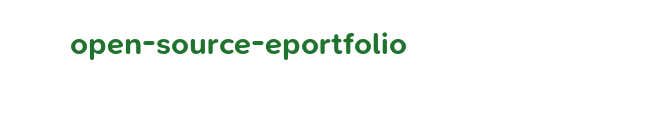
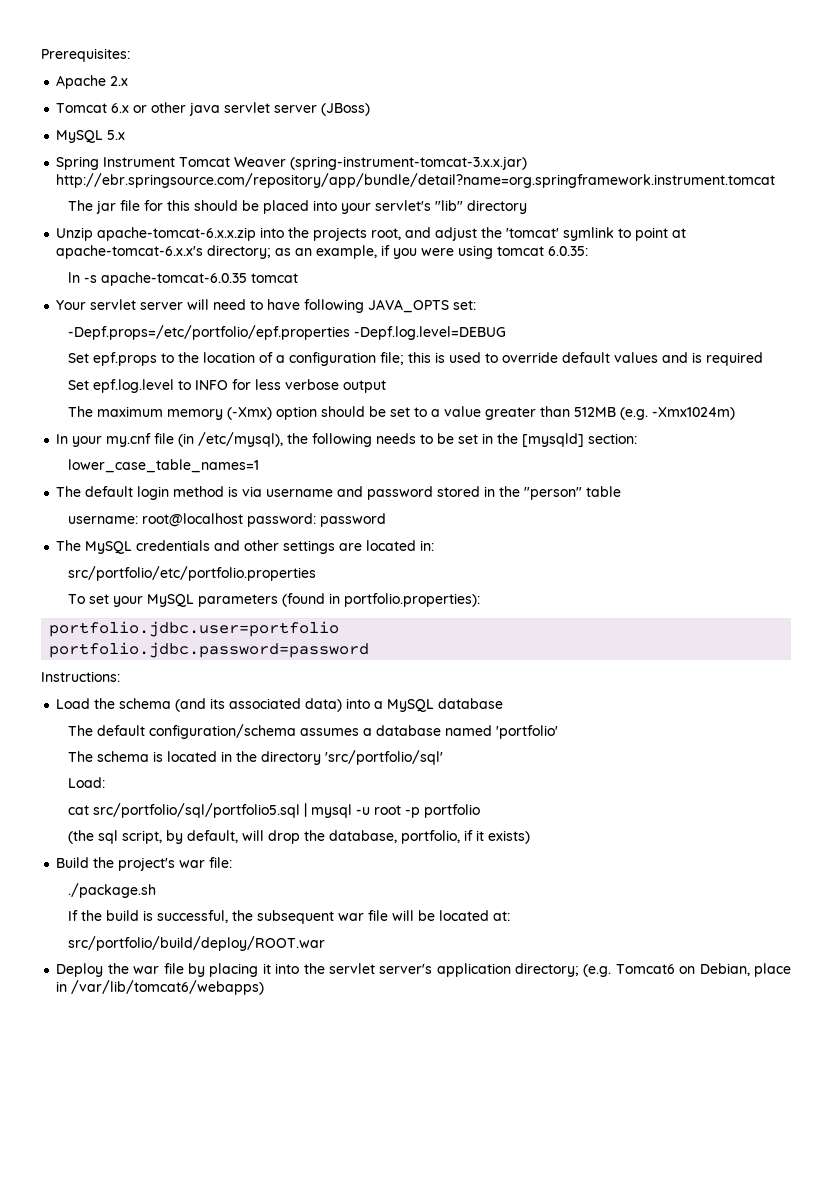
[70,32,407,60] open-source-eportfolio -> [41,48,130,62] [56,75,129,89] [56,102,371,116] [56,130,126,143] [56,156,528,170] [56,173,776,188] [67,200,527,214] [56,227,687,241] [56,245,589,259] [67,272,298,286] [56,299,477,313] [67,325,506,340] [67,352,763,366] [67,379,386,393] [67,406,735,420] [56,432,638,447] [67,459,259,473] [56,486,622,500] [67,513,386,527] [56,540,435,554] [67,566,316,581] [67,593,480,607] [49,621,340,637] [49,642,370,658] [41,671,120,682] [56,698,504,712] [67,724,558,739] [67,750,443,765] [67,777,105,788] [67,803,480,818] [67,830,530,844] [56,857,233,871] [67,883,156,898] [67,910,510,924] [67,936,325,951] [56,963,791,977] [56,980,265,995] Prerequisites: // Apache 2.x // Tomcat 6.x or other java servlet server (JBoss) // MySQL 5.x // Spring Instrument Tomcat Weaver (spring-instrument-tomcat-3.x.x.jar) http://ebr.springsource.com/repository/app/bundle/detail?name=org.springframework.instrument.tomcat // The jar file for this should be placed into your servlet's "lib" directory // Unzip apache-tomcat-6.x.x.zip into the projects root, and adjust the 'tomcat' symlink to point at apache-tomcat-6.x.x's directory; as an example, if you were using tomcat 6.0.35: // ln -s apache-tomcat-6.0.35 tomcat // Your servlet server will need to have following JAVA_OPTS set: // -Depf.props=/etc/portfolio/epf.properties -Depf.log.level=DEBUG // Set epf.props to the location of a configuration file; this is used to override default values and is required // Set epf.log.level to INFO for less verbose output // The maximum memory (-Xmx) option should be set to a value greater than 512MB (e.g. -Xmx1024m) // In your my.cnf file (in /etc/mysql), the following needs to be set in the [mysqld] section: // lower_case_table_names=1 // The default login method is via username and password stored in the "person" table // username: root@localhost password: password // The MySQL credentials and other settings are located in: // src/portfolio/etc/portfolio.properties // To set your MySQL parameters (found in portfolio.properties): // portfolio.jdbc.user=portfolio // portfolio.jdbc.password=password // Instructions: // Load the schema (and its associated data) into a MySQL database // The default configuration/schema assumes a database named 'portfolio' // The schema is located in the directory 'src/portfolio/sql' // Load: // cat src/portfolio/sql/portfolio5.sql | mysql -u root -p portfolio // (the sql script, by default, will drop the database, portfolio, if it exists) // Build the project's war file: // ./package.sh // If the build is successful, the subsequent war file will be located at: // src/portfolio/build/deploy/ROOT.war // Deploy the war file by placing it into the servlet server's application directory; (e.g. Tomcat6 on Debian, place in /var/lib/tomcat6/webapps)

